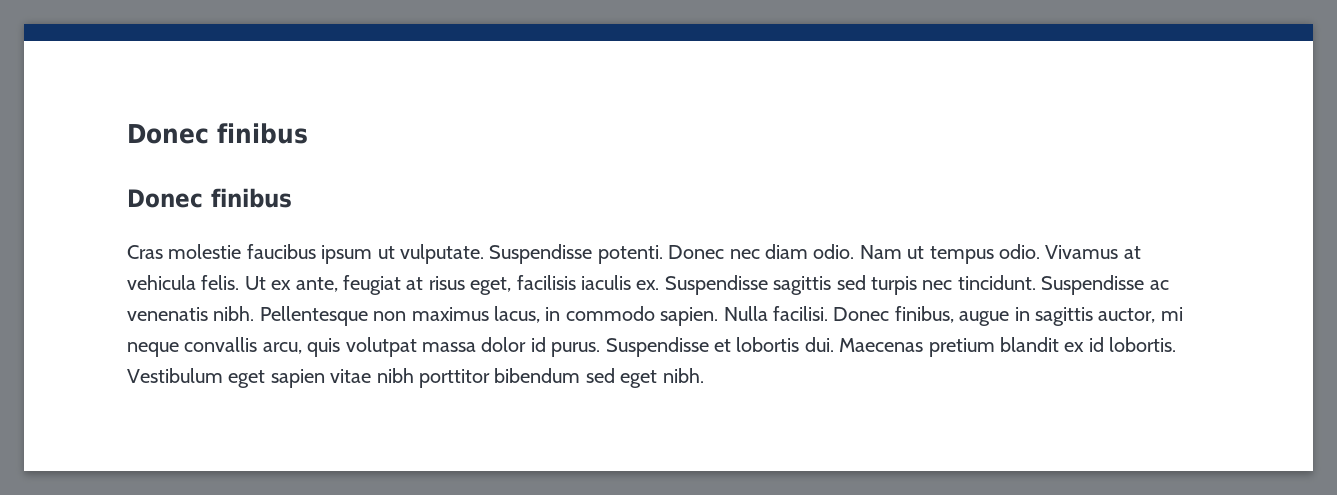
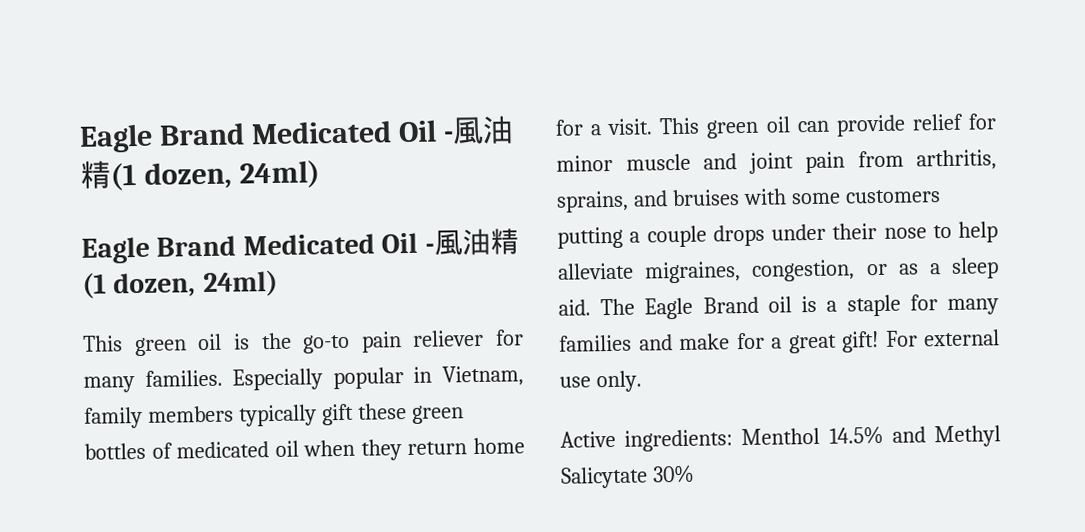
[127,123,308,144] [127,188,292,208] [127,244,1141,264] [127,275,1169,295] [127,306,1183,326] [127,337,1177,357] [127,368,704,388] Donec finibus // Donec finibus // Cras molestie faucibus ipsum ut vulputate. Suspendisse potenti. Donec nec diam odio. Nam ut tempus odio. Vivamus at vehicula felis. Ut ex ante, feugiat at risus eget, facilisis iaculis ex. Suspendisse sagittis sed turpis nec tincidunt. Suspendisse ac venenatis nibh. Pellentesque non maximus lacus, in commodo sapien. Nulla facilisi. Donec finibus, augue in sagittis auctor, mi neque convallis arcu, quis volutpat massa dolor id purus. Suspendisse et lobortis dui. Maecenas pretium blandit ex id lobortis. Vestibulum eget sapien vitae nibh porttitor bibendum sed eget nibh. -> [79,115,515,153] [80,160,321,191] [81,228,519,264] [82,269,278,299] [82,329,524,357] [83,365,524,393] [84,403,464,429] [84,437,525,461] [555,113,997,139] [556,149,997,174] [556,188,941,213] [557,221,998,249] [557,257,1000,284] [558,294,999,320] [559,329,1000,354] [559,370,642,393] [560,425,1001,452] [560,464,695,489] Eagle Brand Medicated Oil -風油精(1 dozen, 24ml) // Eagle Brand Medicated Oil -風油精(1 dozen, 24ml) // This green oil is the go-to pain reliever for many families. Especially popular in Vietnam, family members typically gift these green bottles of medicated oil when they return home for a visit. This green oil can provide relief for minor muscle and joint pain from arthritis, sprains, and bruises with some customers putting a couple drops under their nose to help alleviate migraines, congestion, or as a sleep aid. The Eagle Brand oil is a staple for many families and make for a great gift! For external use only. // Active ingredients: Menthol 14.5% and Methyl Salicytate 30%

